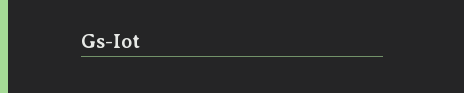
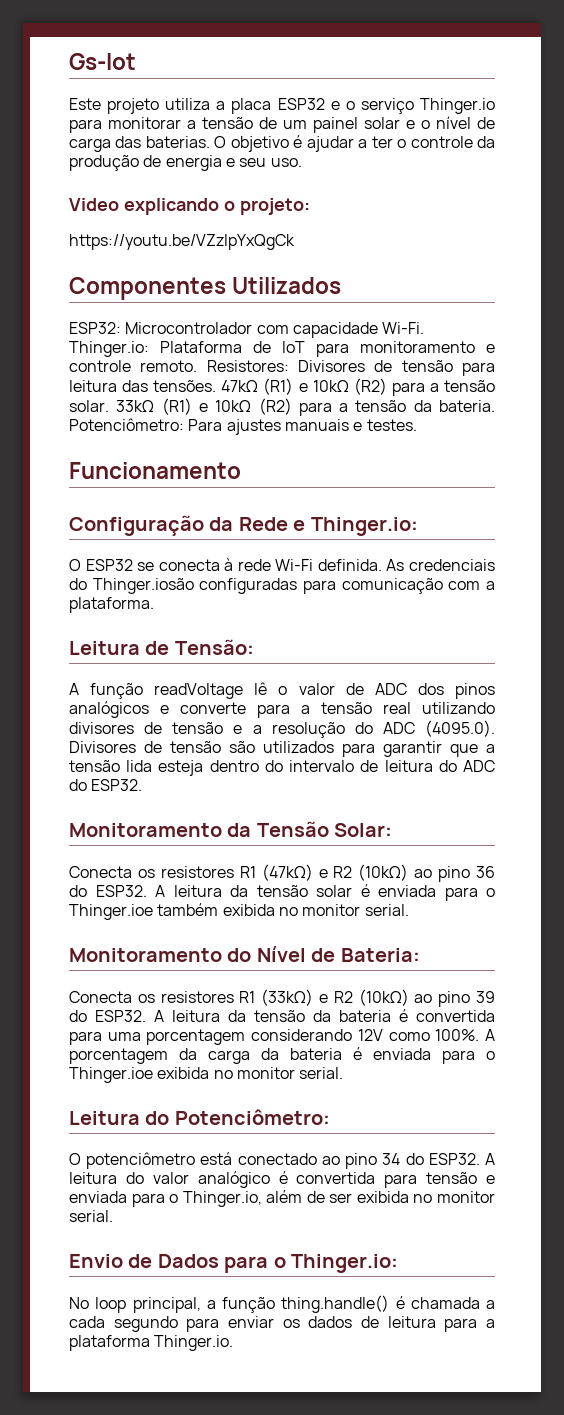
(140, 41) none -> [69,98,495,114] [69,116,495,133] [69,135,495,152] [69,155,302,171] [69,198,310,215] [69,234,295,250] [69,277,342,300] [69,322,425,338] [69,341,495,357] [69,360,495,376] [69,378,496,396] [69,398,496,416] [69,418,417,435] [69,462,241,479] [69,515,418,536] [69,558,495,571] [69,578,496,594] [69,597,154,613] [69,639,254,655] [69,682,495,699] [69,701,495,718] [69,720,495,738] [69,741,495,757] [69,760,496,776] [69,779,143,791] [69,821,393,837] [69,864,495,882] [69,884,495,901] [69,903,409,920] [69,946,420,962] [69,989,496,1007] [69,1009,495,1022] [69,1029,496,1045] [69,1047,495,1064] [69,1067,344,1083] [69,1109,330,1125] [69,1152,496,1169] [69,1171,495,1188] [69,1190,495,1207] [69,1210,113,1222] [69,1254,398,1273] [69,1295,495,1313] [69,1316,496,1332] [69,1335,234,1351] // Este projeto utiliza a placa ESP32 e o serviço Thinger.io para monitorar a tensão de um painel solar e o nível de carga das baterias. O objetivo é ajudar a ter o controle da produção de energia e seu uso. // Video explicando o projeto: // https://youtu.be/VZzlpYxQgCk // Componentes Utilizados // ESP32: Microcontrolador com capacidade Wi-Fi. Thinger.io: Plataforma de IoT para monitoramento e controle remoto. Resistores: Divisores de tensão para leitura das tensões. 47kΩ (R1) e 10kΩ (R2) para a tensão solar. 33kΩ (R1) e 10kΩ (R2) para a tensão da bateria. Potenciômetro: Para ajustes manuais e testes. // Funcionamento // Configuração da Rede e Thinger.io: // O ESP32 se conecta à rede Wi-Fi definida. As credenciais do Thinger.iosão configuradas para comunicação com a plataforma. // Leitura de Tensão: // A função readVoltage lê o valor de ADC dos pinos analógicos e converte para a tensão real utilizando divisores de tensão e a resolução do ADC (4095.0). Divisores de tensão são utilizados para garantir que a tensão lida esteja dentro do intervalo de leitura do ADC do ESP32. // Monitoramento da Tensão Solar: // Conecta os resistores R1 (47kΩ) e R2 (10kΩ) ao pino 36 do ESP32. A leitura da tensão solar é enviada para o Thinger.ioe também exibida no monitor serial. // Monitoramento do Nível de Bateria: // Conecta os resistores R1 (33kΩ) e R2 (10kΩ) ao pino 39 do ESP32. A leitura da tensão da bateria é convertida para uma porcentagem considerando 12V como 100%. A porcentagem da carga da bateria é enviada para o Thinger.ioe exibida no monitor serial. // Leitura do Potenciômetro: // O potenciômetro está conectado ao pino 34 do ESP32. A leitura do valor analógico é convertida para tensão e enviada para o Thinger.io, além de ser exibida no monitor serial. // Envio de Dados para o Thinger.io: // No loop principal, a função thing.handle() é chamada a cada segundo para enviar os dados de leitura para a plataforma Thinger.io.

